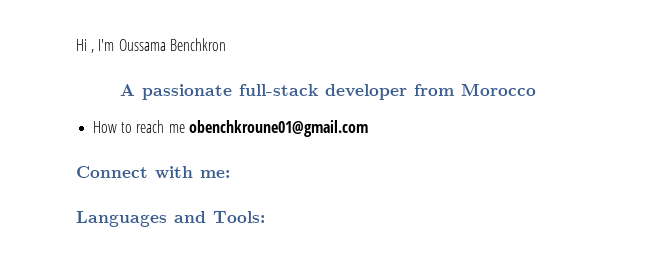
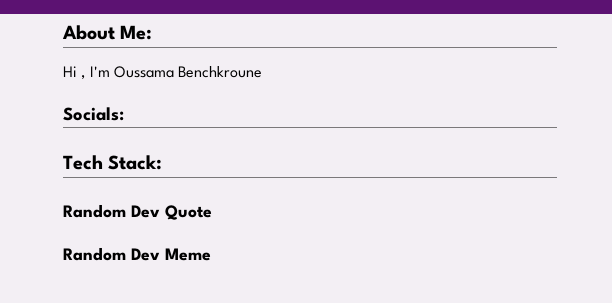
(76, 45) none -> [62,25,153,40] About Me: //
[169,38,226,51] [119,83,536,100] [93,120,368,137] [76,166,230,179] [76,211,265,227] Benchkron // A passionate full-stack developer from Morocco // How to reach me obenchkroune01@gmail.com // Connect with me: // Languages and Tools: -> [178,66,263,78] [63,107,124,121] [63,155,163,170] [63,204,212,220] [63,247,211,261] Benchkroune // Socials: // Tech Stack: // Random Dev Quote // Random Dev Meme

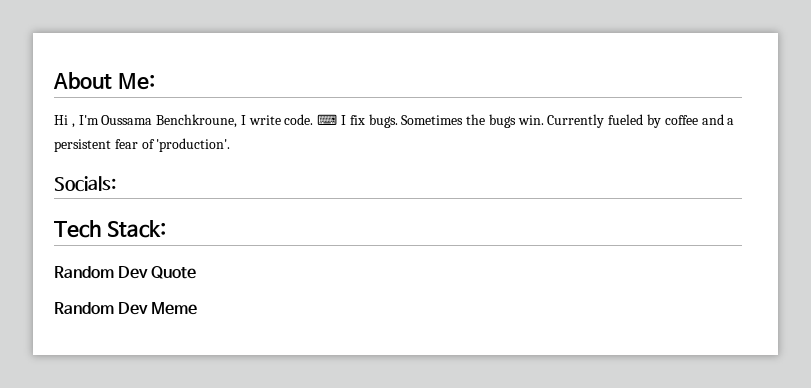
[178,66,263,78] Benchkroune -> [156,114,735,128] [54,138,231,152] Benchkroune, I write code. ⌨ I fix bugs. Sometimes the bugs win. Currently fueled by coffee and a persistent fear of 'production'.

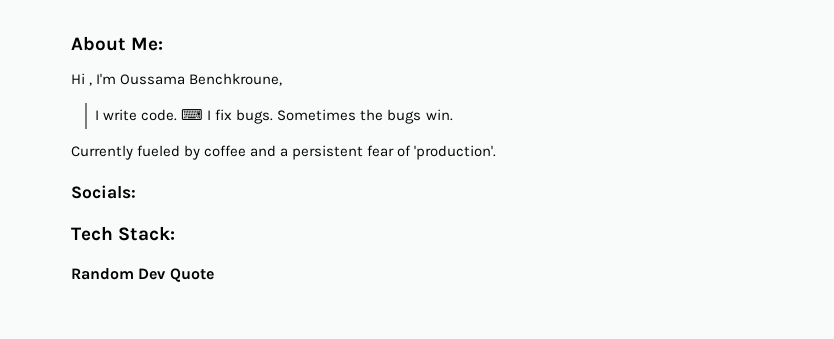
(238, 121) none -> (283, 79) //
(544, 120) none -> (453, 115) //
[54,302,198,315] // Random Dev Meme -> (214, 275) none

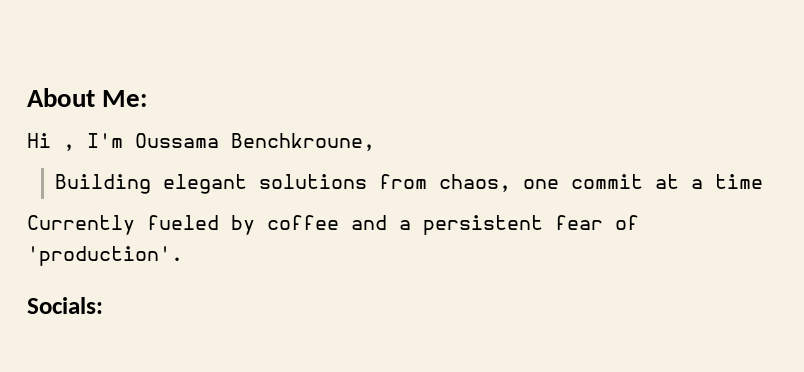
[95,109,453,124] I write code. ⌨ I fix bugs. Sometimes the bugs win. -> [54,174,763,194] Building elegant solutions from chaos, one commit at a time
[71,226,176,241] [71,268,214,282] // Tech Stack: // Random Dev Quote -> (103, 305) none

